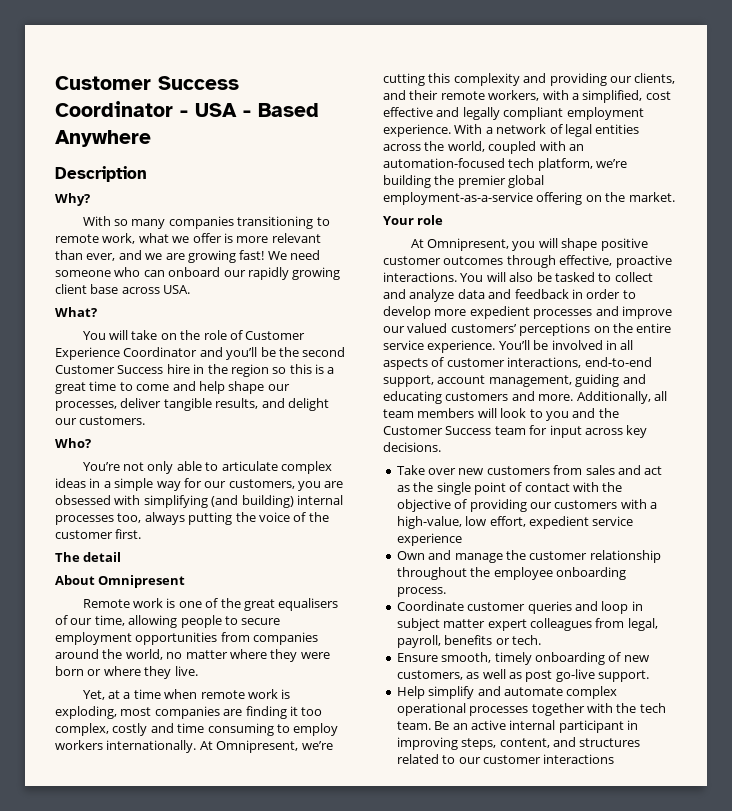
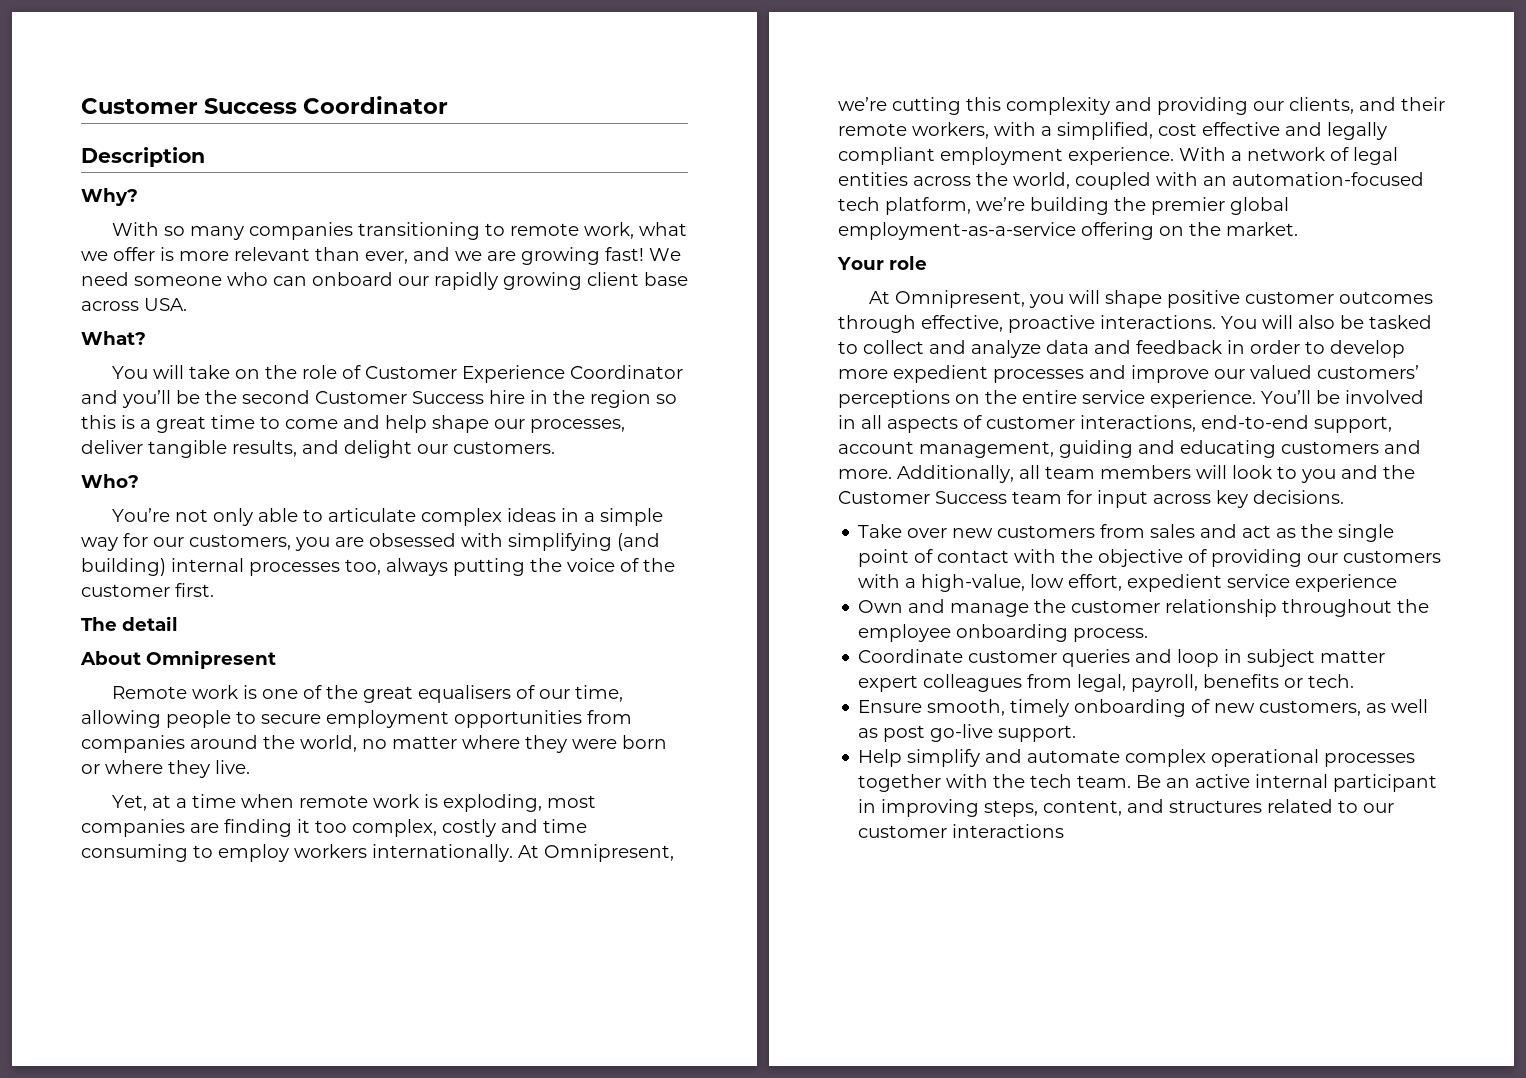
[180,103,319,117] [55,130,151,147] - USA - Based Anywhere -> (449, 105) none

